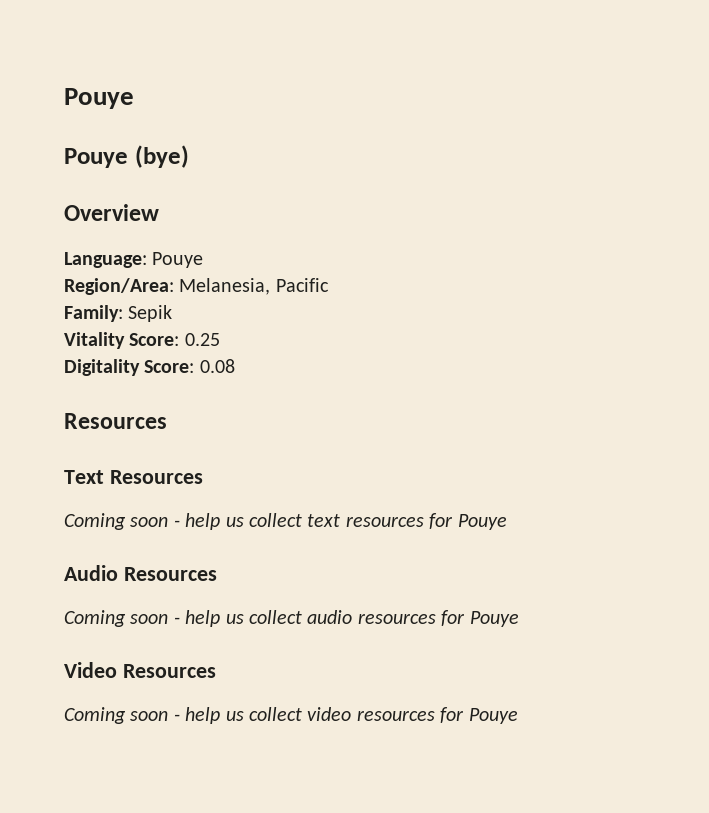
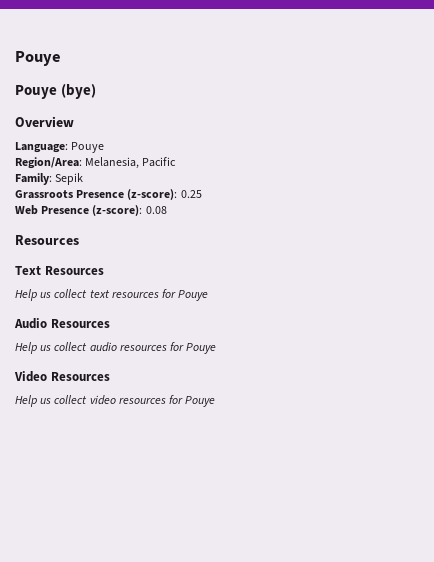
[64,332,220,349] [64,359,195,376] Vitality Score: 0.25 // Digitality Score: -> [15,189,202,200] [15,205,143,216] Grassroots Presence (z-score): 0.25 // Web Presence (z-score):
[64,513,221,530] Coming soon - help -> [15,289,37,301] Help
[64,610,221,627] Coming soon - help -> [15,342,37,354] Help
[64,707,221,724] Coming soon - help -> [15,395,37,407] Help

